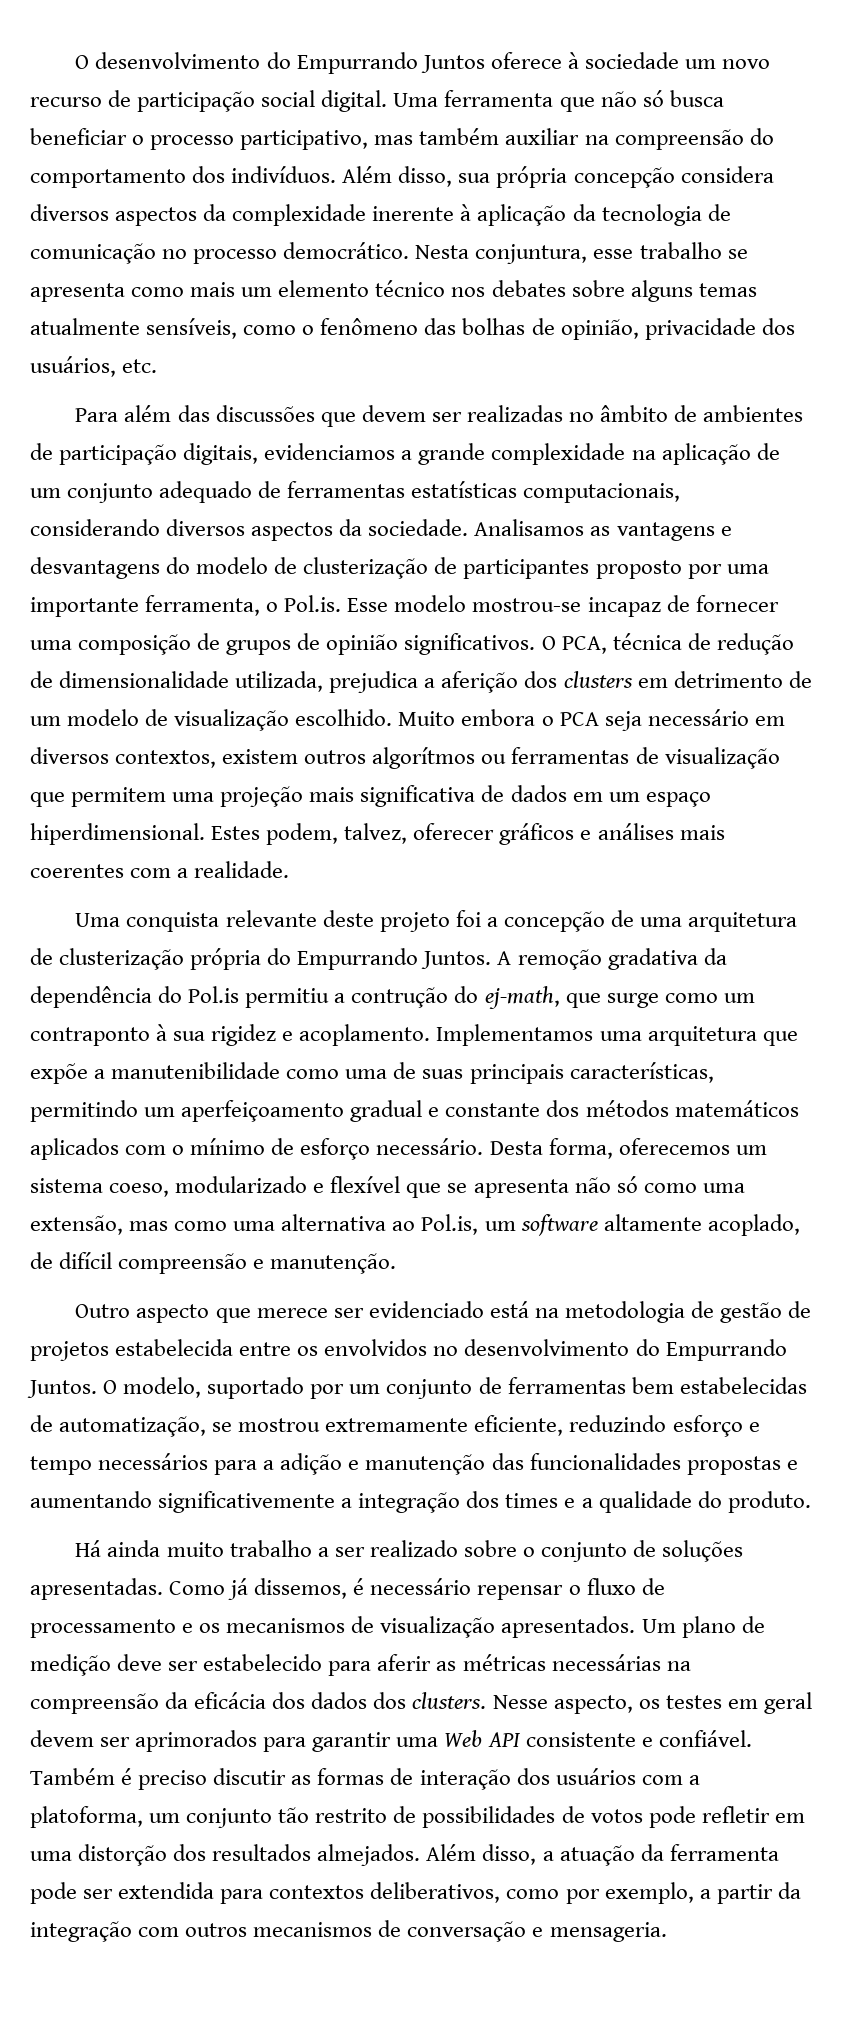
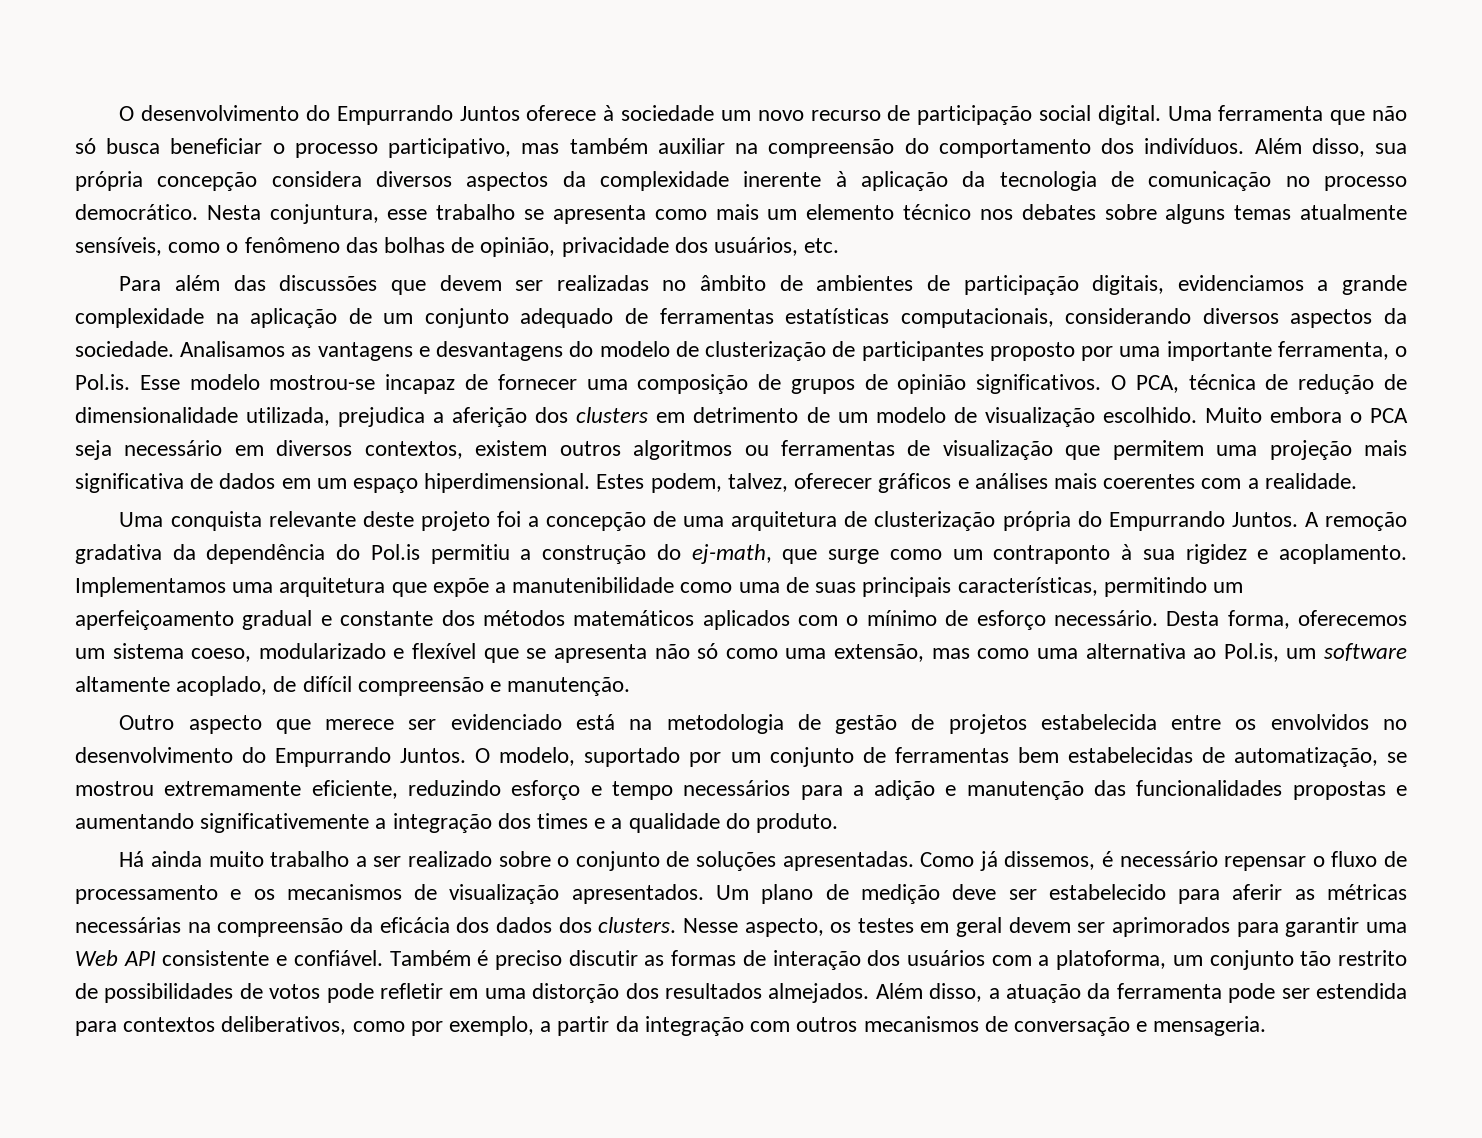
[372,747,476,769] algorítmos -> [633,440,733,460] algoritmos
[351,987,449,1008] contrução -> [542,545,647,564] construção
[118,1882,215,1899] extendida -> [1316,983,1407,999] estendida

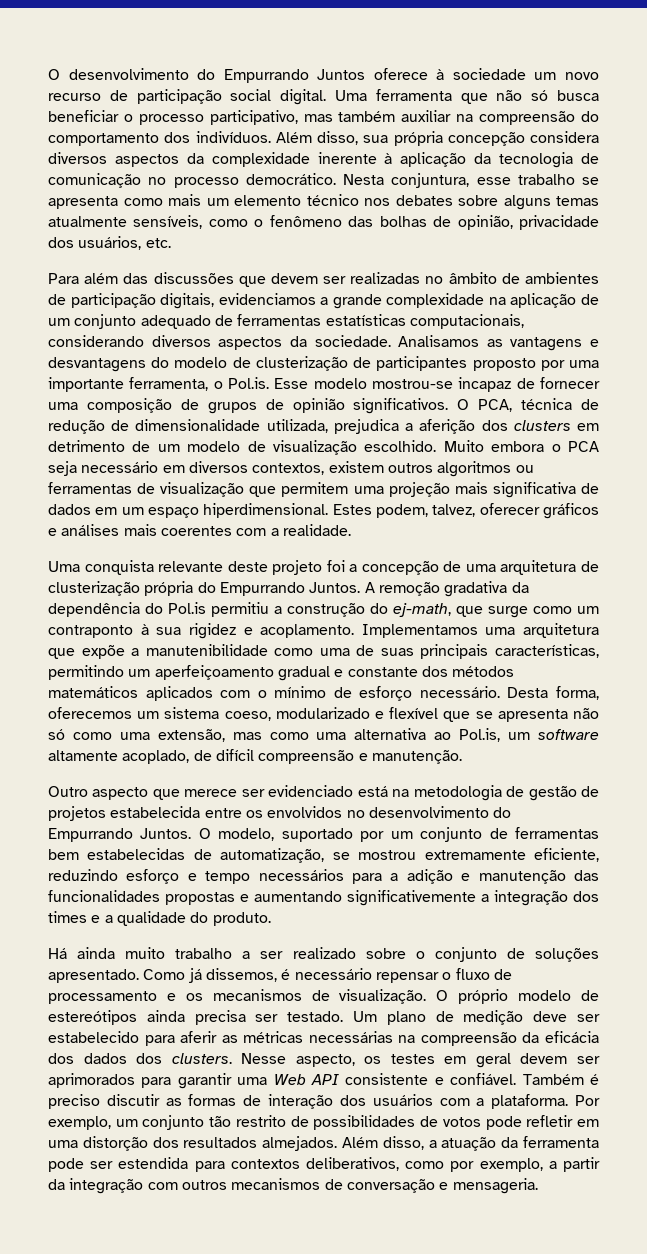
[782,851,914,871] apresentadas. -> [48,969,139,983] apresentado.
[449,884,704,904] visualização apresentados. -> [339,989,600,1004] [48,1010,344,1025] visualização. O próprio modelo de estereótipos ainda precisa ser testado.
[1056,950,1167,970] platoforma, -> [491,1094,600,1109] [48,1116,111,1130] plataforma. Por exemplo,

